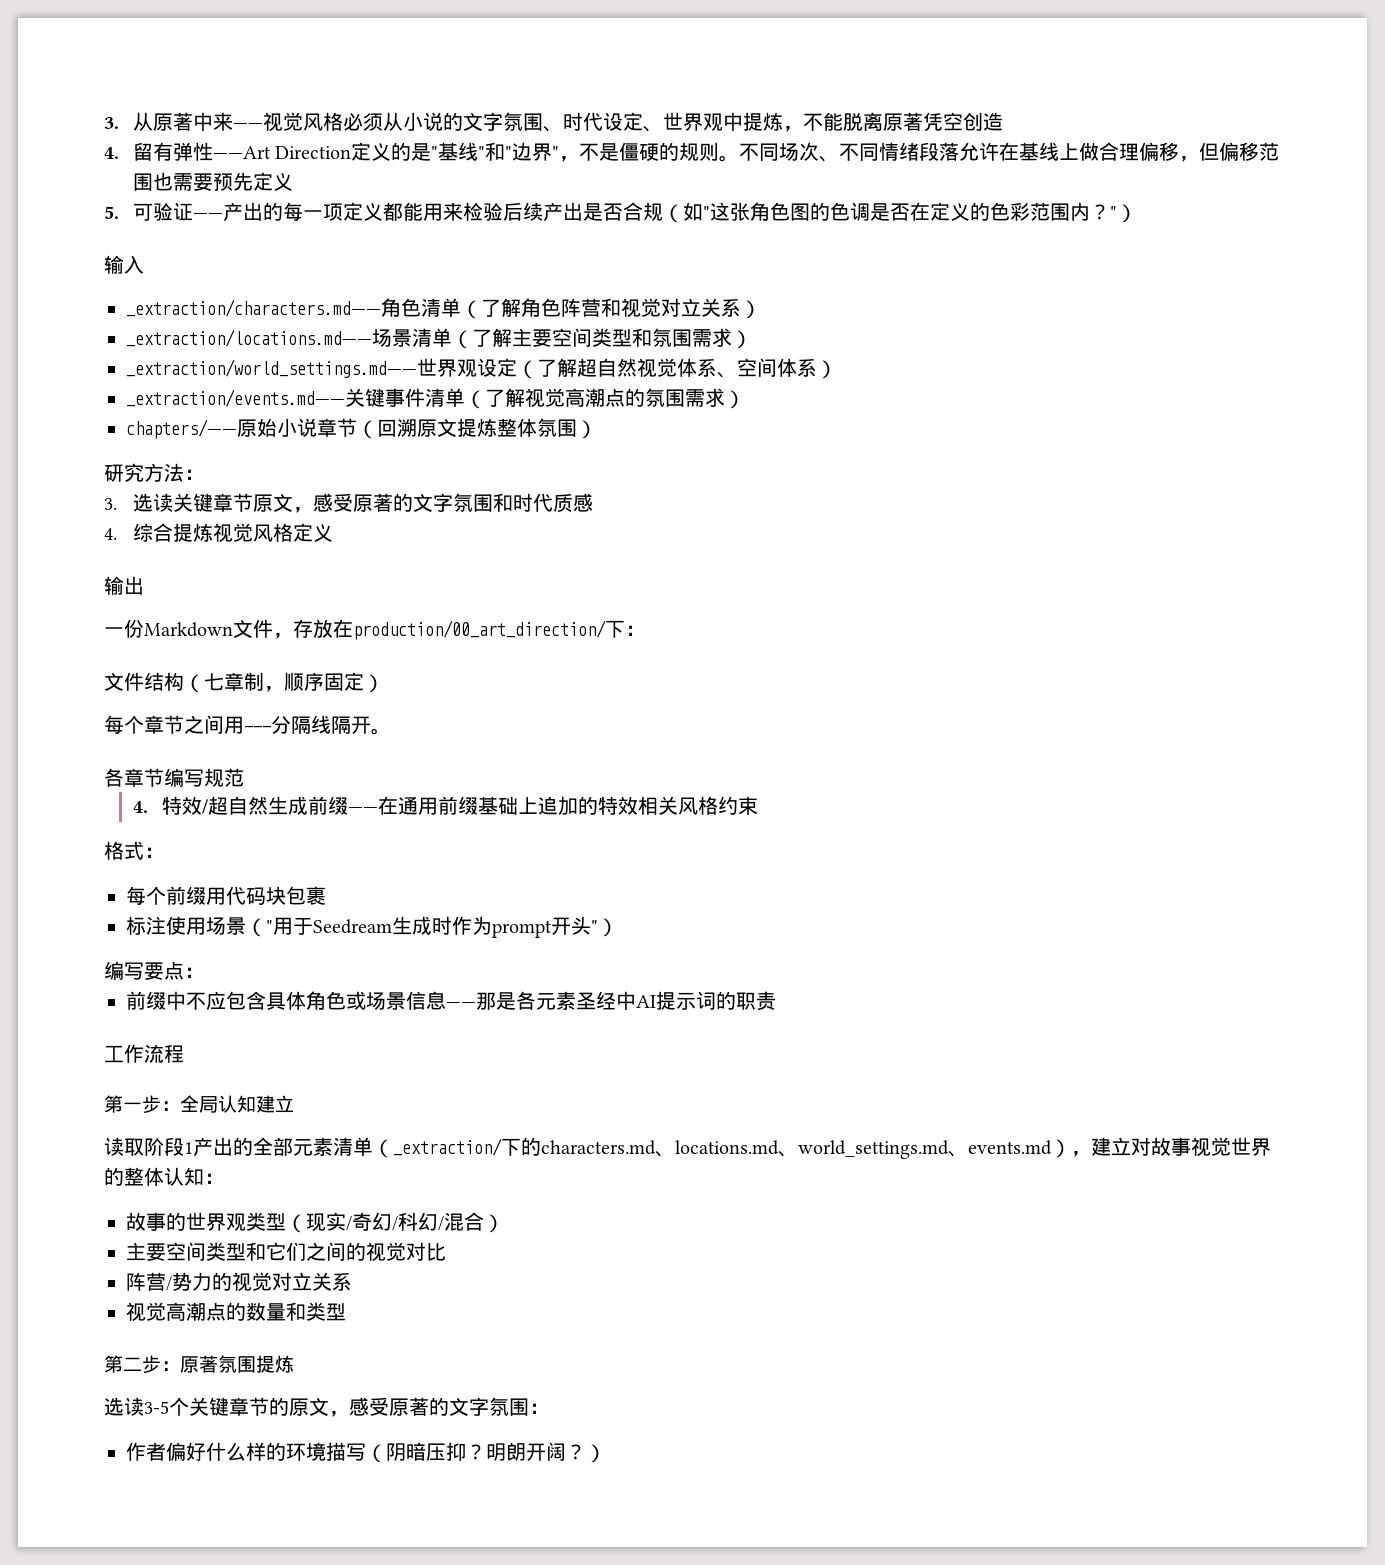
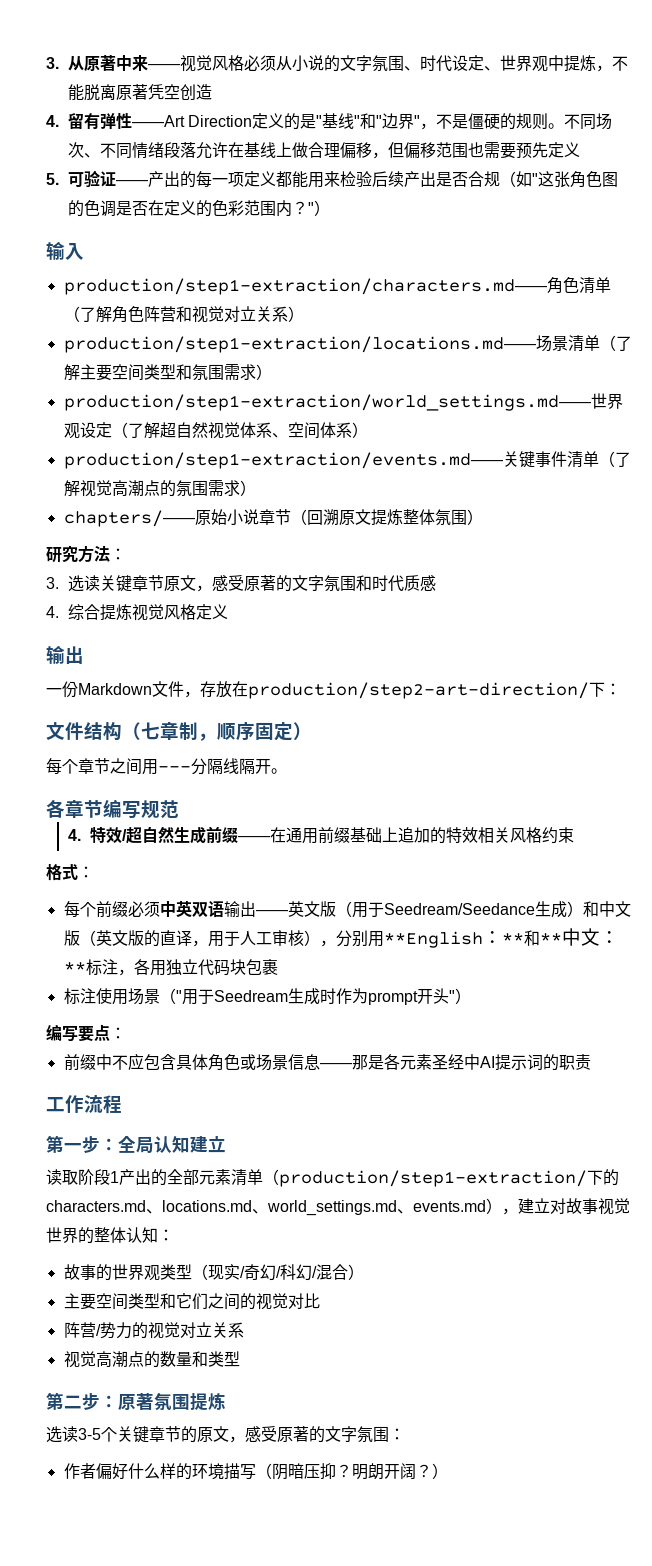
[126,299,381,317] _extraction/characters.md—— -> [63,278,547,295] production/step1-extraction/characters.md——
[126,329,372,347] _extraction/locations.md—— -> [63,336,536,353] production/step1-extraction/locations.md——
[126,359,417,378] _extraction/world_settings.md—— -> [63,394,591,411] production/step1-extraction/world_settings.md——
[126,389,345,407] _extraction/events.md—— -> [63,452,503,469] production/step1-extraction/events.md——
[353,620,606,640] production/00_art_direction/ -> [248,682,589,699] production/step2-art-direction/
[206,887,226,905] 用 -> [127,901,631,918] [63,928,619,948] [63,959,198,976] 必须中英双语输出——英文版（用于Seedream/Seedance生成）和中文版（英文版的直译，用于人工审核），分别用**English：**和**中文：**标注，各用独立
[393,1138,502,1156] _extraction/ -> [279,1170,587,1187] production/step1-extraction/

